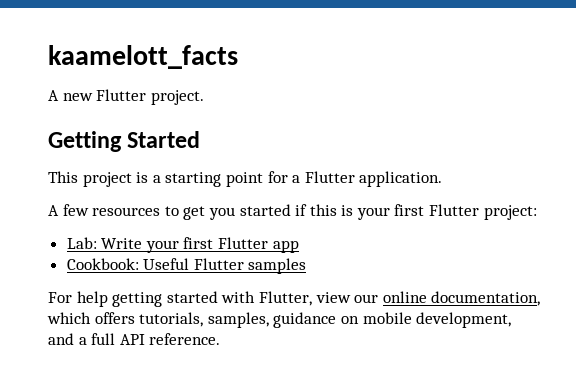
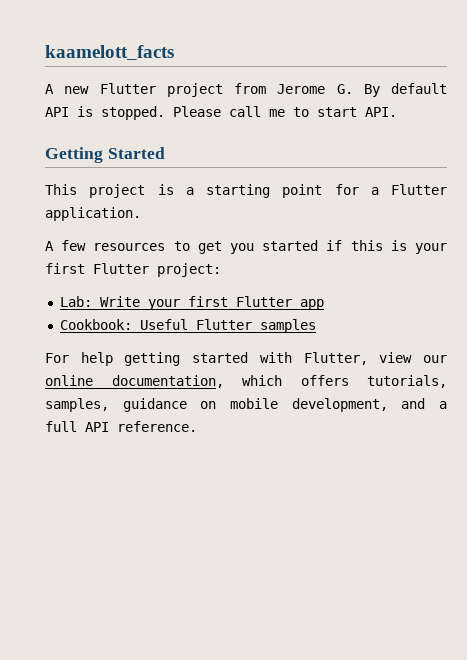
[150,90,204,105] project. -> [166,83,447,97] [45,106,397,120] project from Jerome G. By default API is stopped. Please call me to start API.

